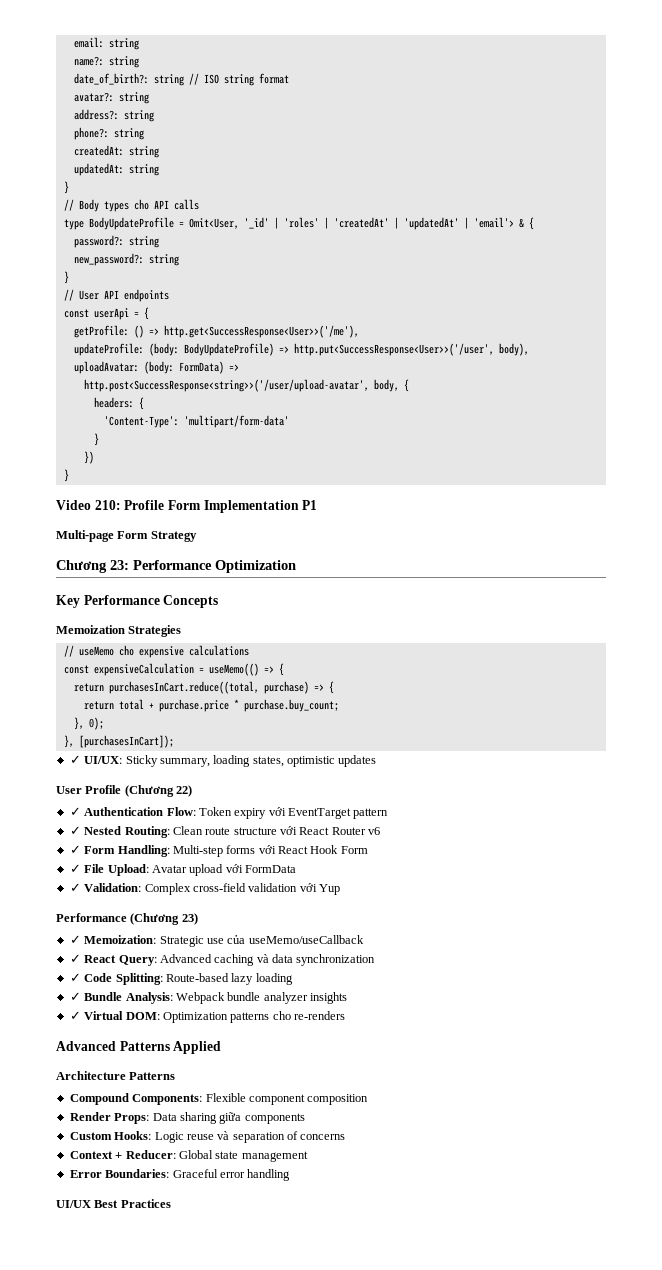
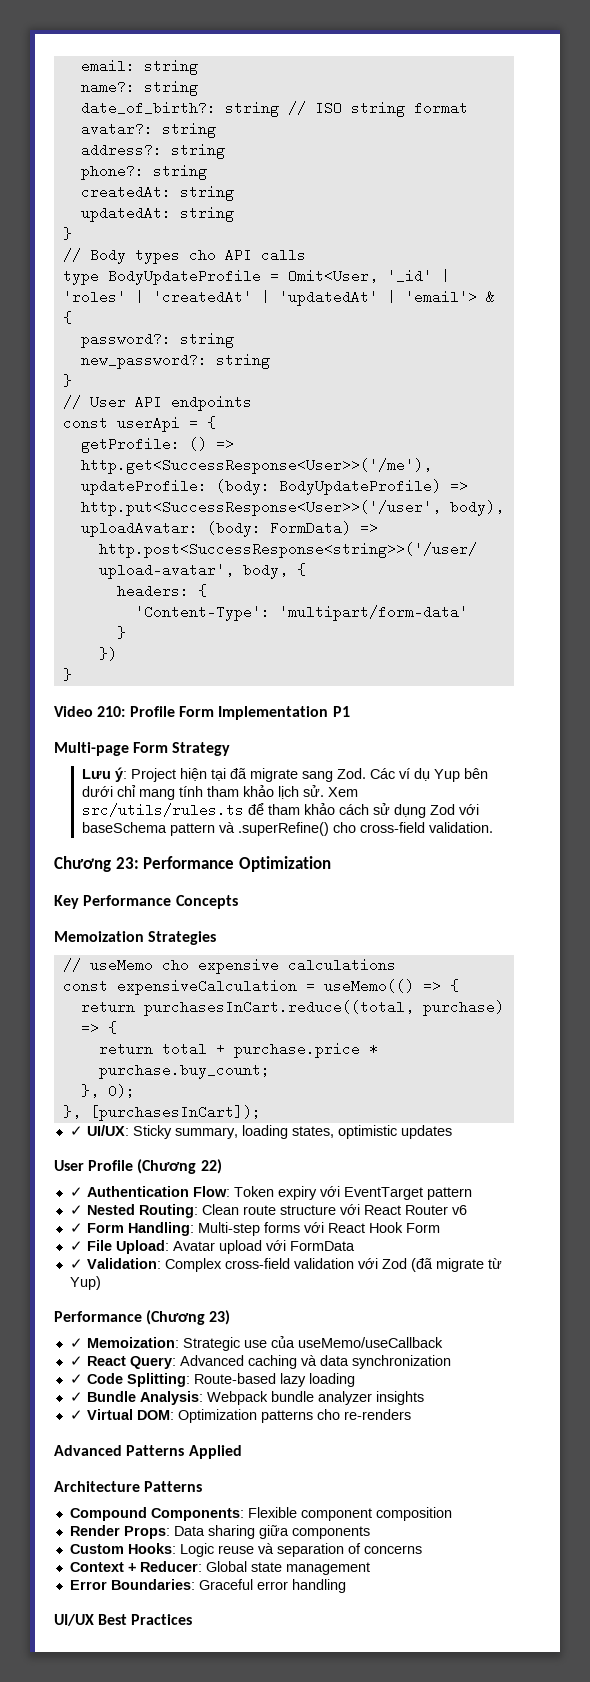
(197, 536) none -> [81,767,488,782] [81,785,358,800] [81,803,479,818] [81,822,493,836] // Lưu ý: Project hiện tại đã migrate sang Zod. Các ví dụ Yup bên dưới chỉ mang tính tham khảo lịch sử. Xem src/utils/rules.ts để tham khảo cách sử dụng Zod với baseSchema pattern và .superRefine() cho cross-field validation.
[319,884,340,895] Yup -> [381,1258,502,1272] [69,1276,101,1290] Zod (đã migrate từ Yup)

